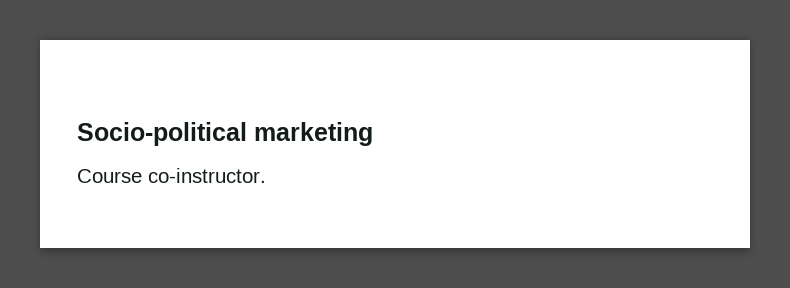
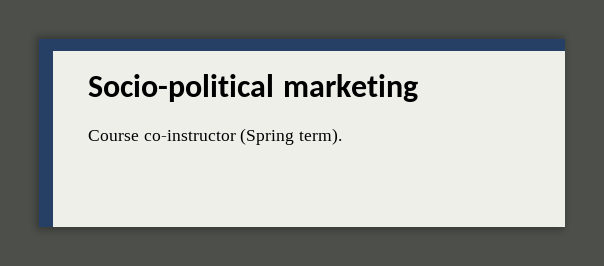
[148,168,266,183] co-instructor. -> [143,128,343,145] co-instructor (Spring term).

